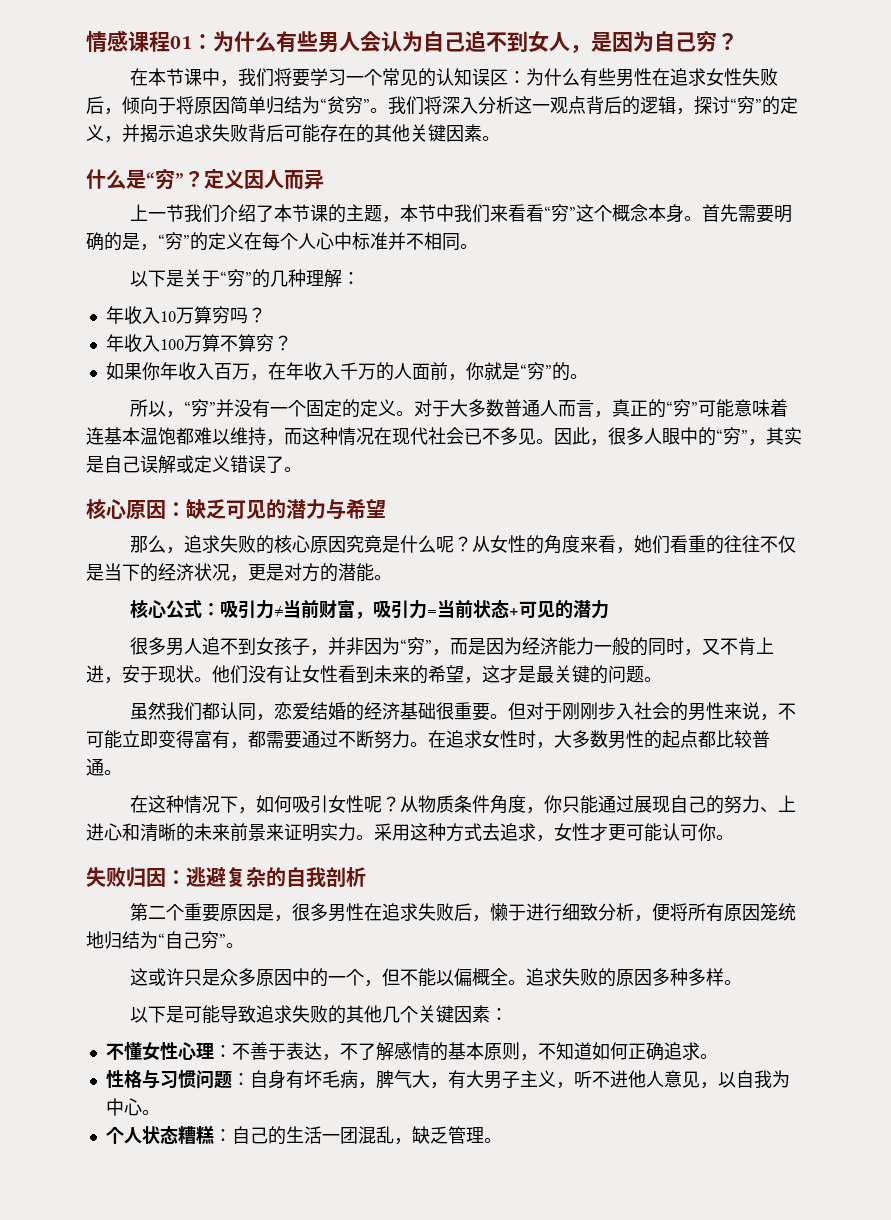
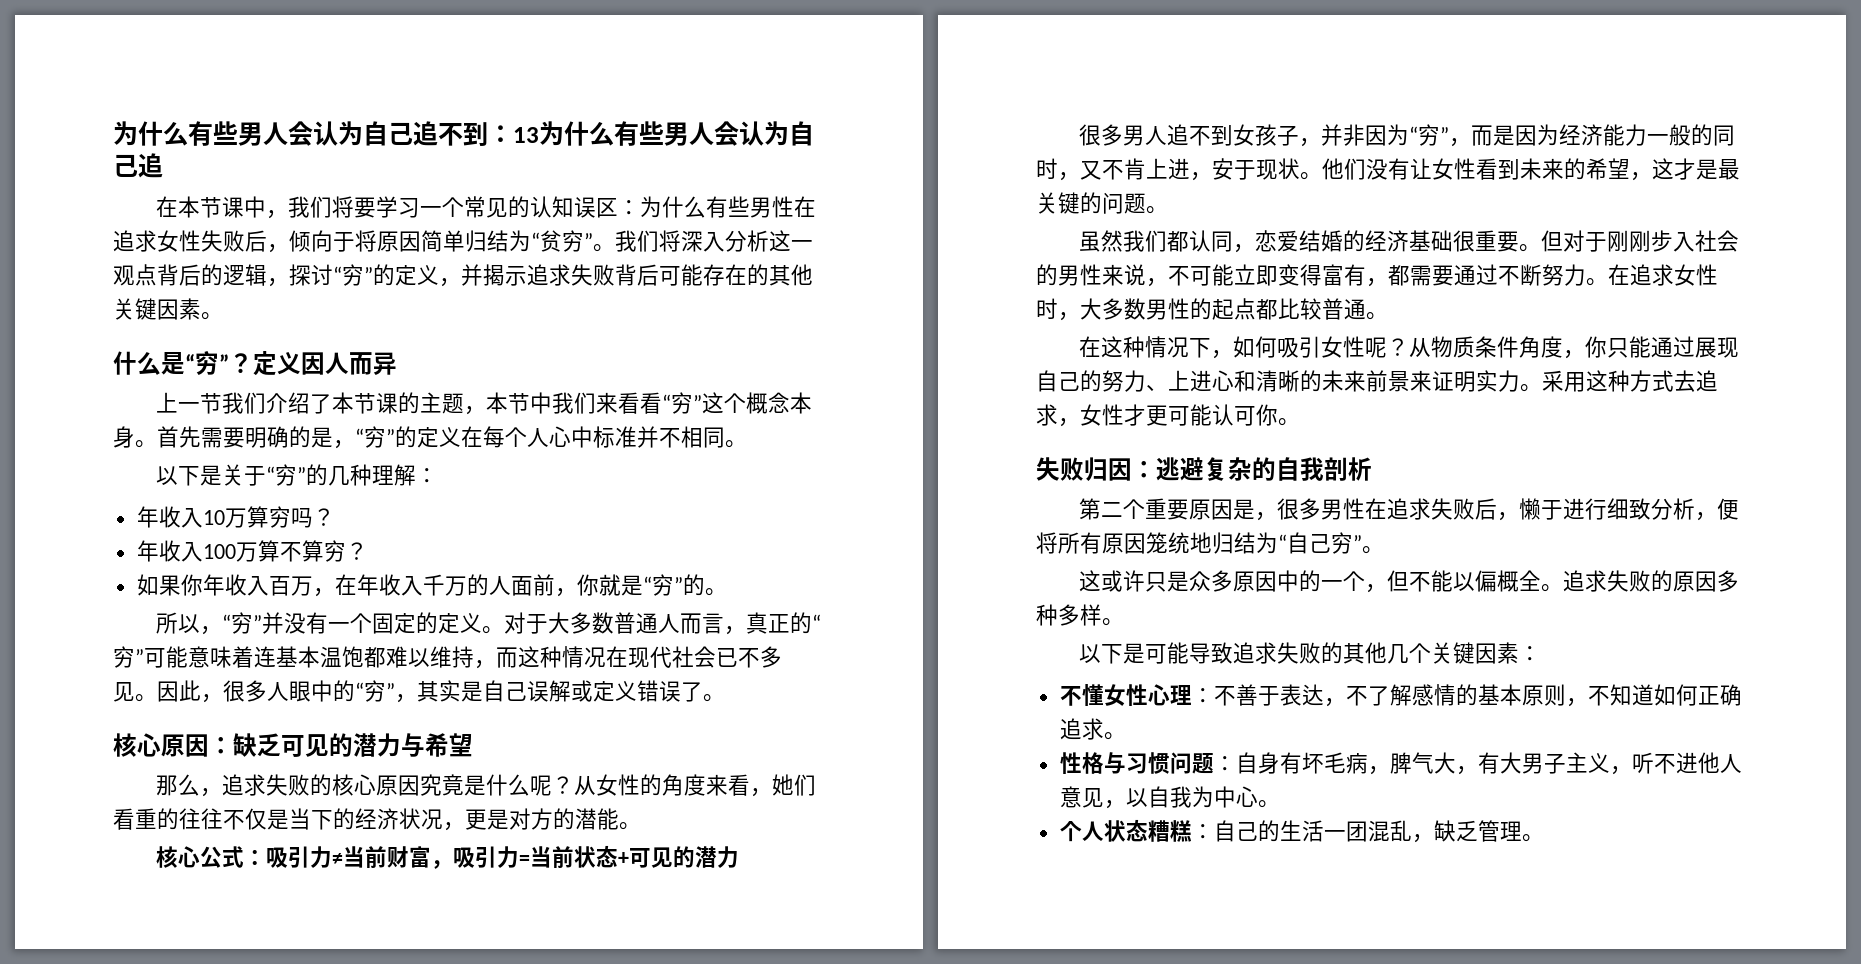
[86,30,213,53] 情感课程01： -> (113, 133) none
[528,30,738,53] 女人，是因为自己穷？ -> [488,121,814,146] [113,153,163,178] ：13为什么有些男人会认为自己追

